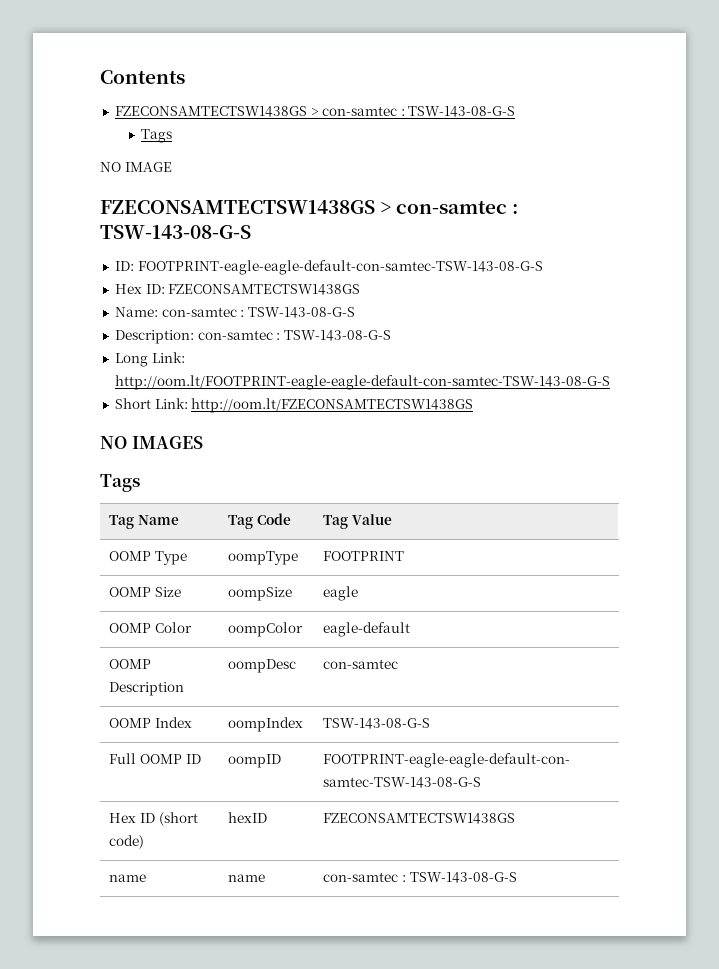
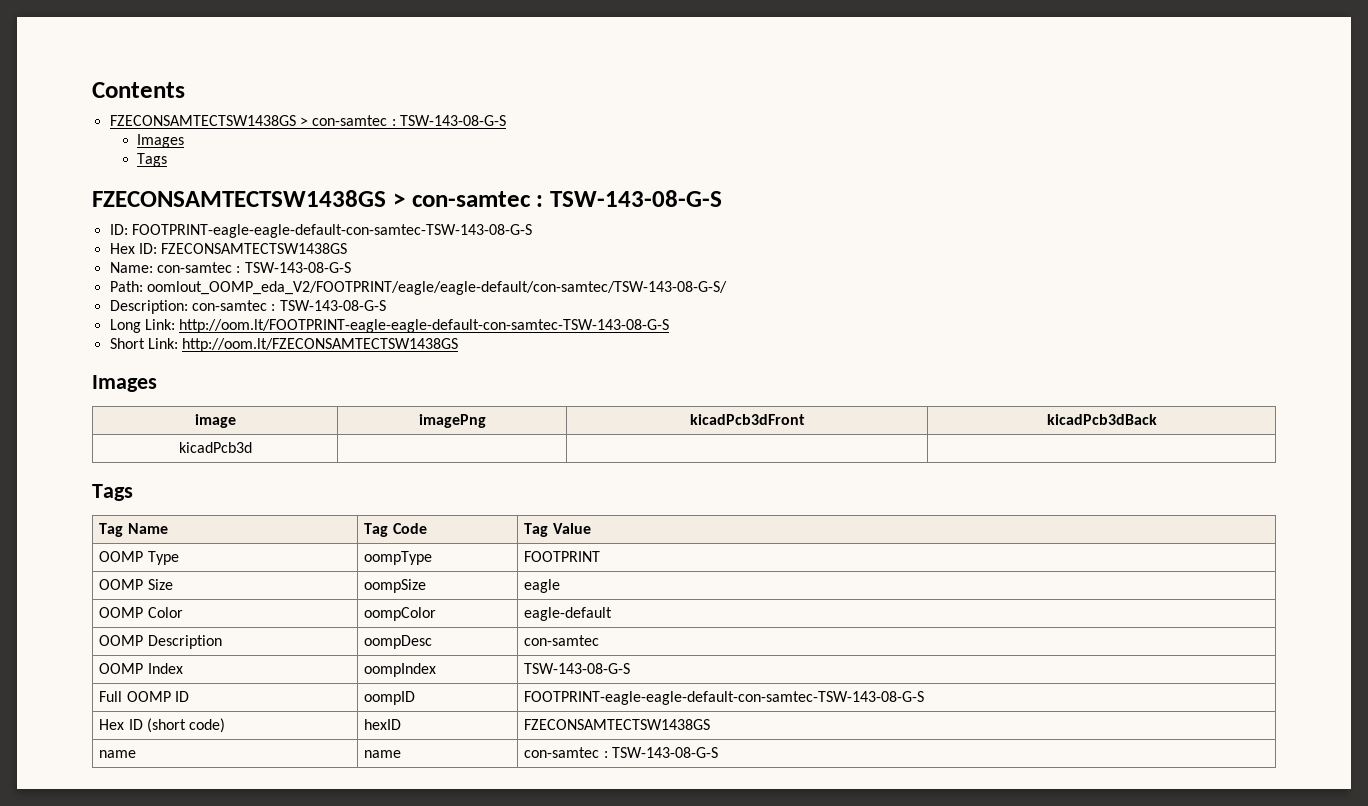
[140,129,172,143] [100,162,172,172] // Tags // NO IMAGE -> [137,134,185,148] [137,153,168,167] // Images // Tags
(355, 312) none -> [109,281,727,295] // Path: oomlout_OOMP_eda_V2/FOOTPRINT/eagle/eagle-default/con-samtec/TSW-143-08-G-S/
[100,436,203,449] NO IMAGES -> [92,375,157,392] [194,414,236,428] [418,414,486,428] [689,414,805,425] [1046,414,1157,425] [178,442,252,453] Images // image | imagePng | kicadPcb3dFront | kicadPcb3dBack // kicadPcb3d | | |

